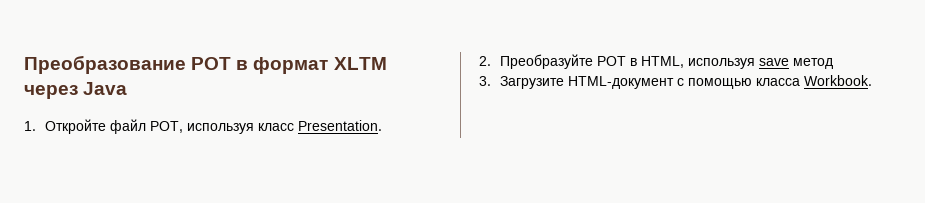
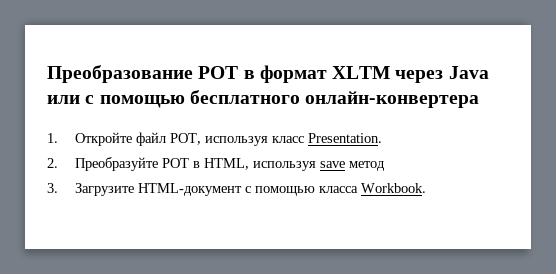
(128, 88) none -> [47,90,480,108] или с помощью бесплатного онлайн-конвертера

